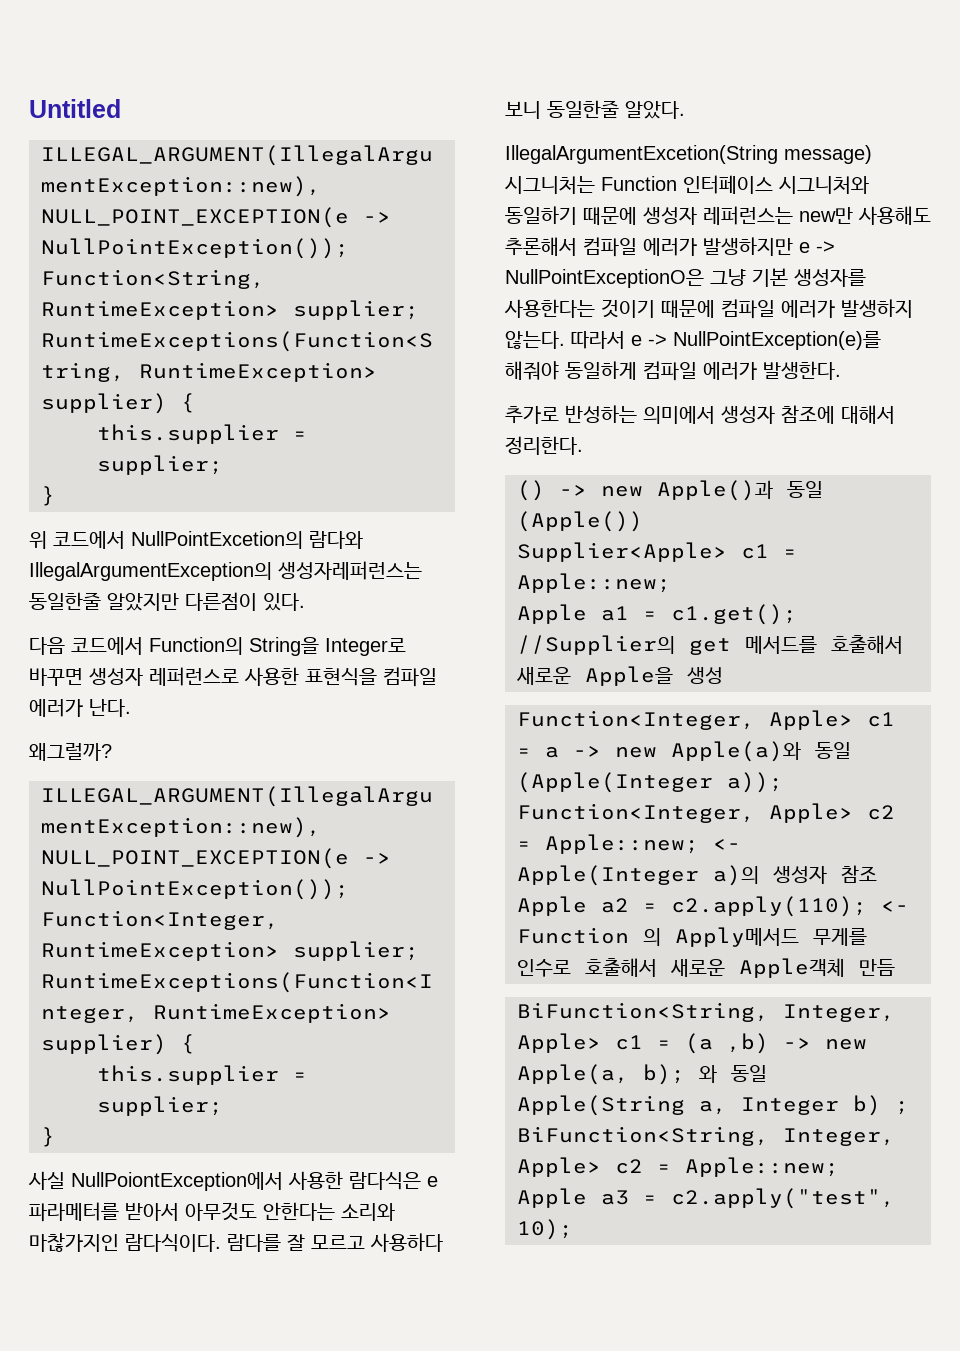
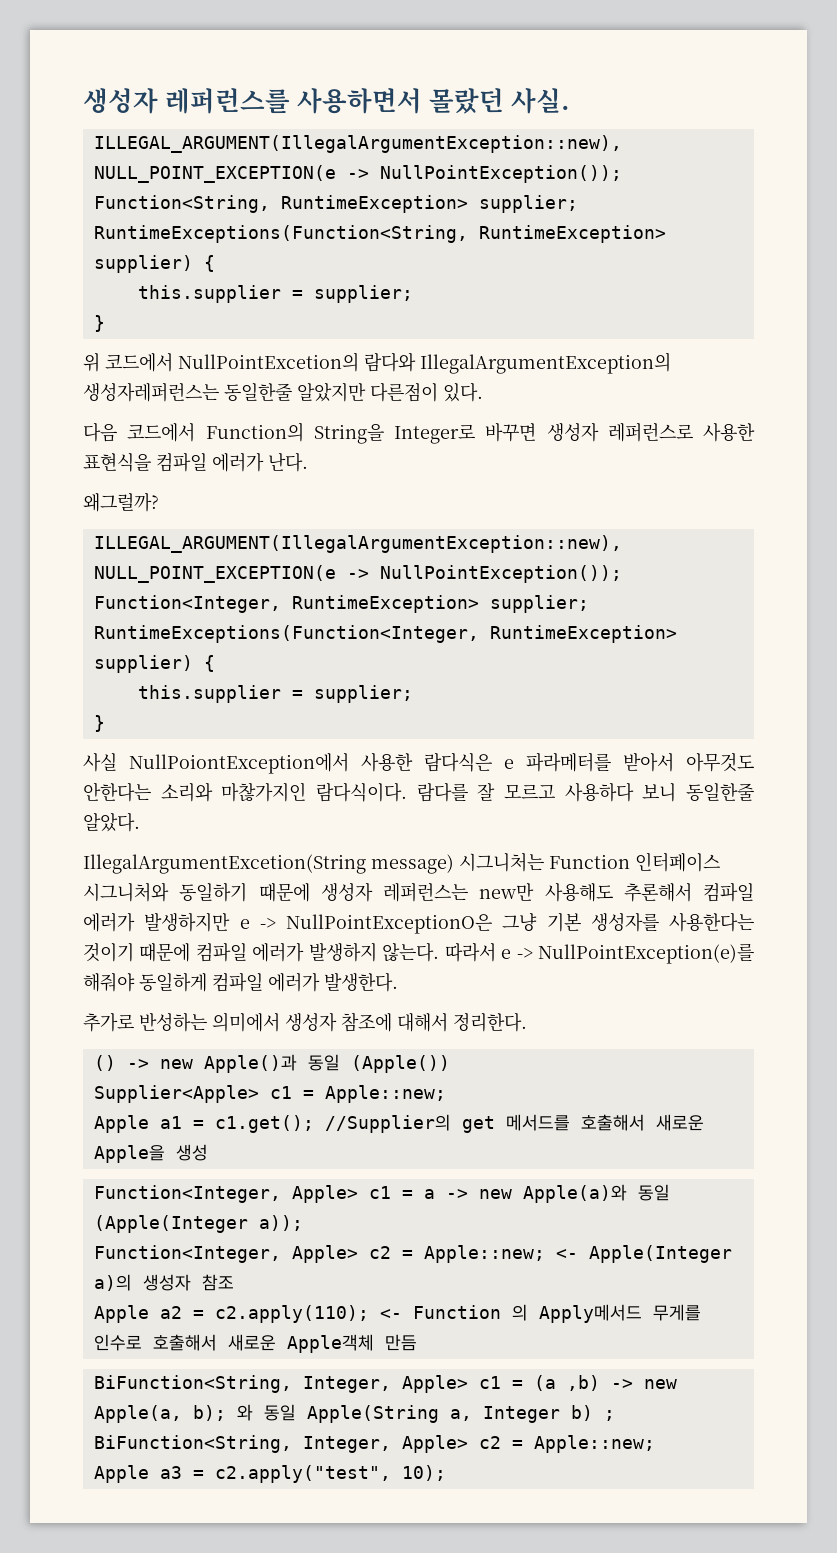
[29,99,121,118] Untitled -> [83,88,570,114] 생성자 레퍼런스를 사용하면서 몰랐던 사실.

